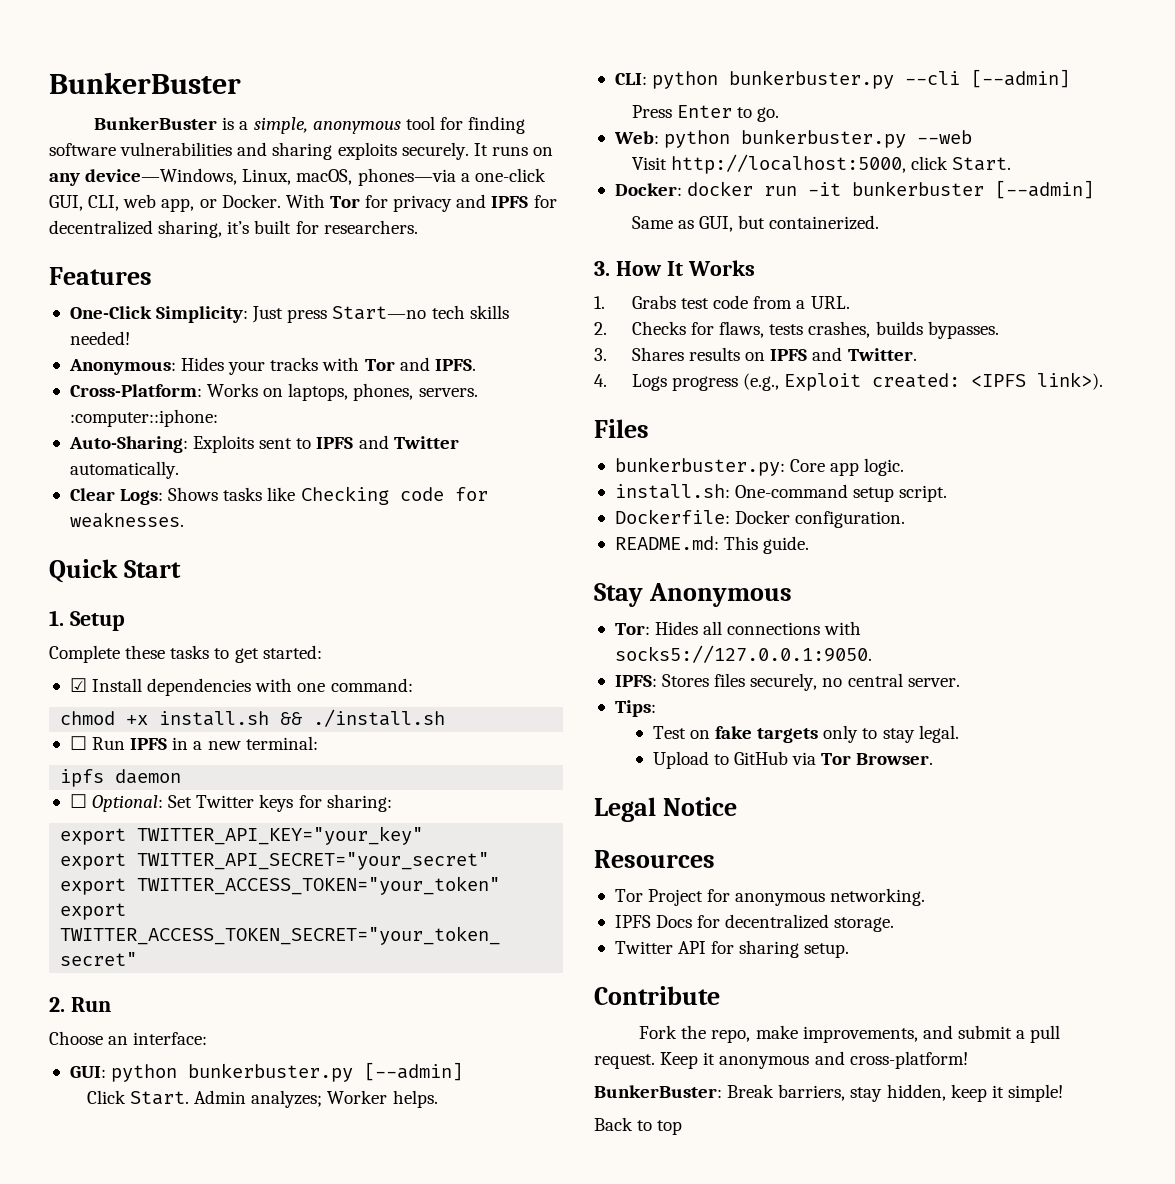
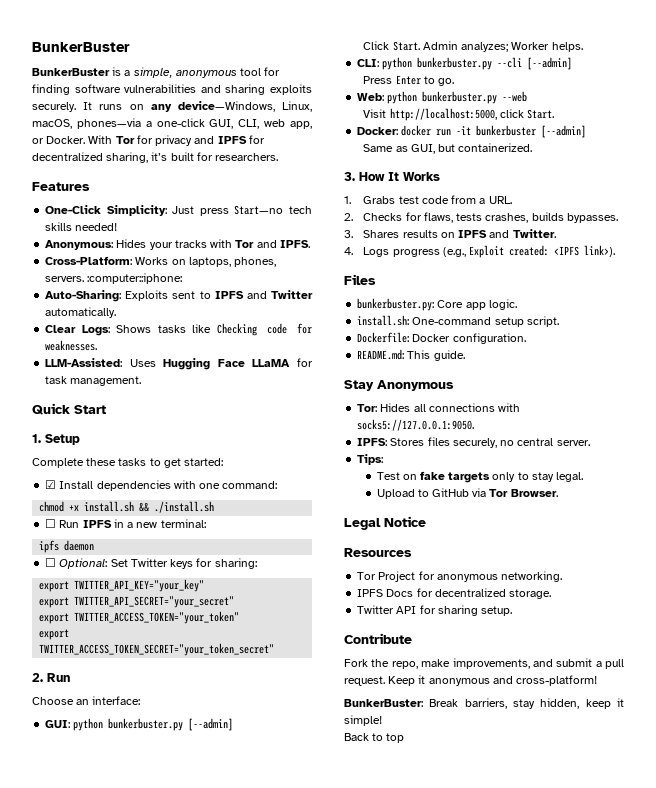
(184, 520) none -> [45,358,313,370] [45,376,142,386] // LLM-Assisted: Uses Hugging Face LLaMA for task management.

